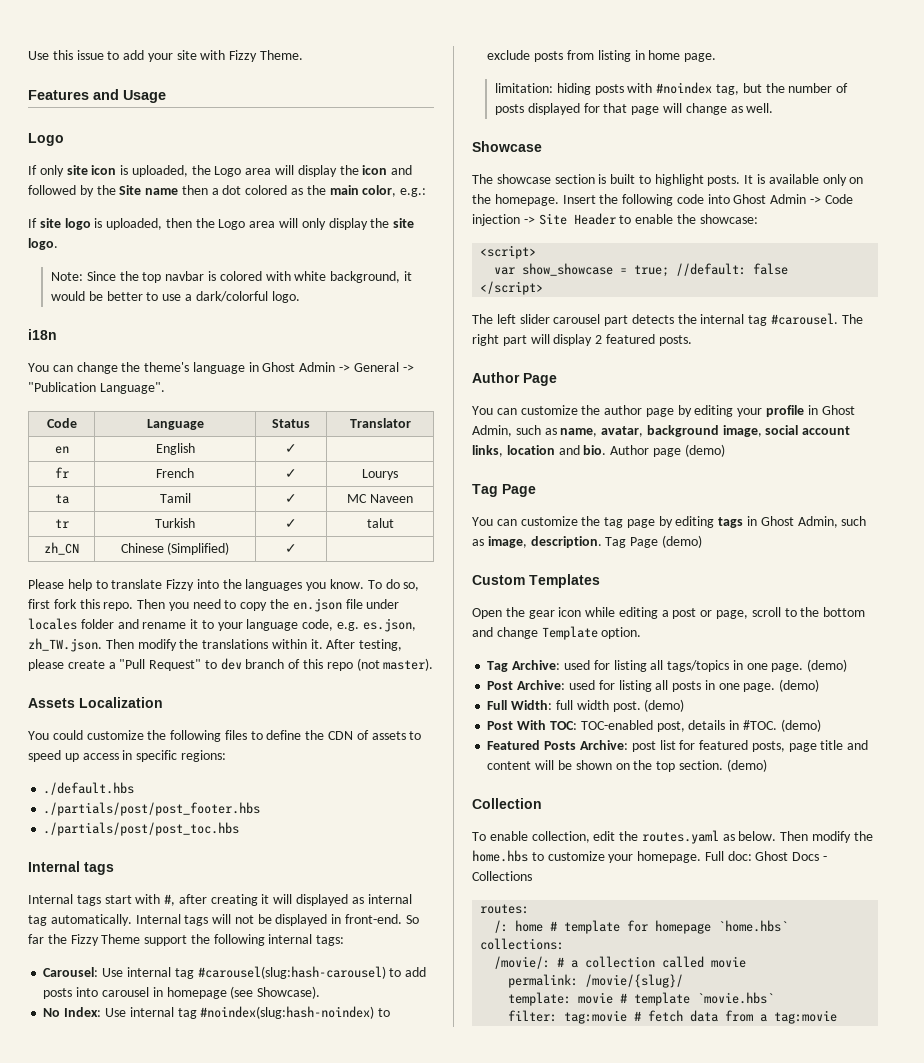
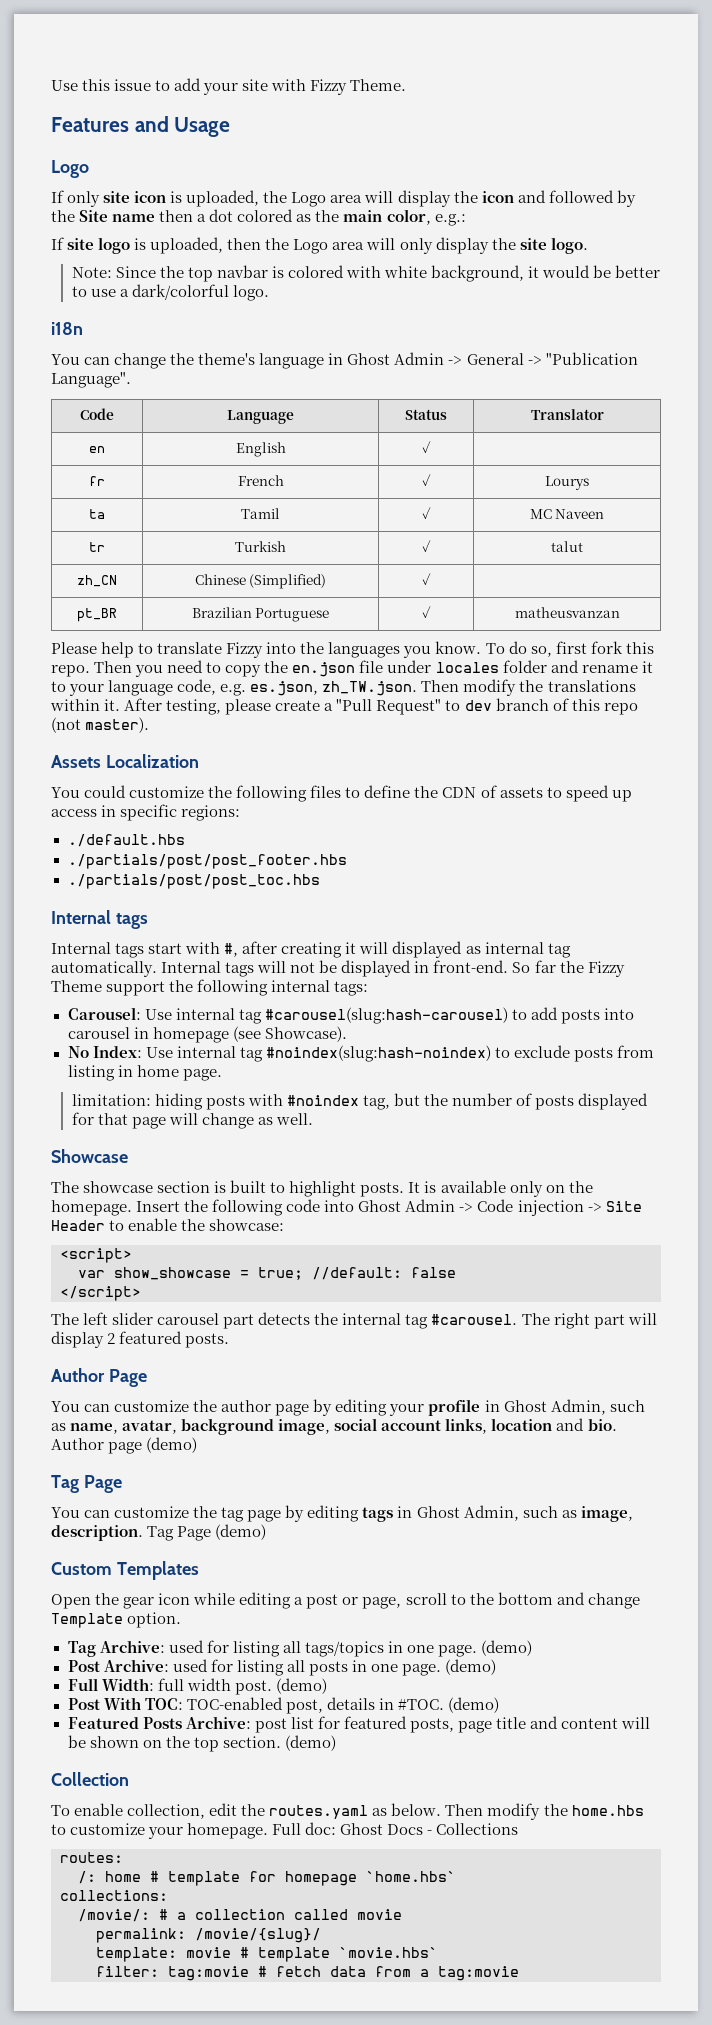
(297, 548) none -> [77,608,117,622] [191,607,330,622] [421,606,431,618] [514,607,620,618] // pt_BR | Brazilian Portuguese | ✓ | matheusvanzan

